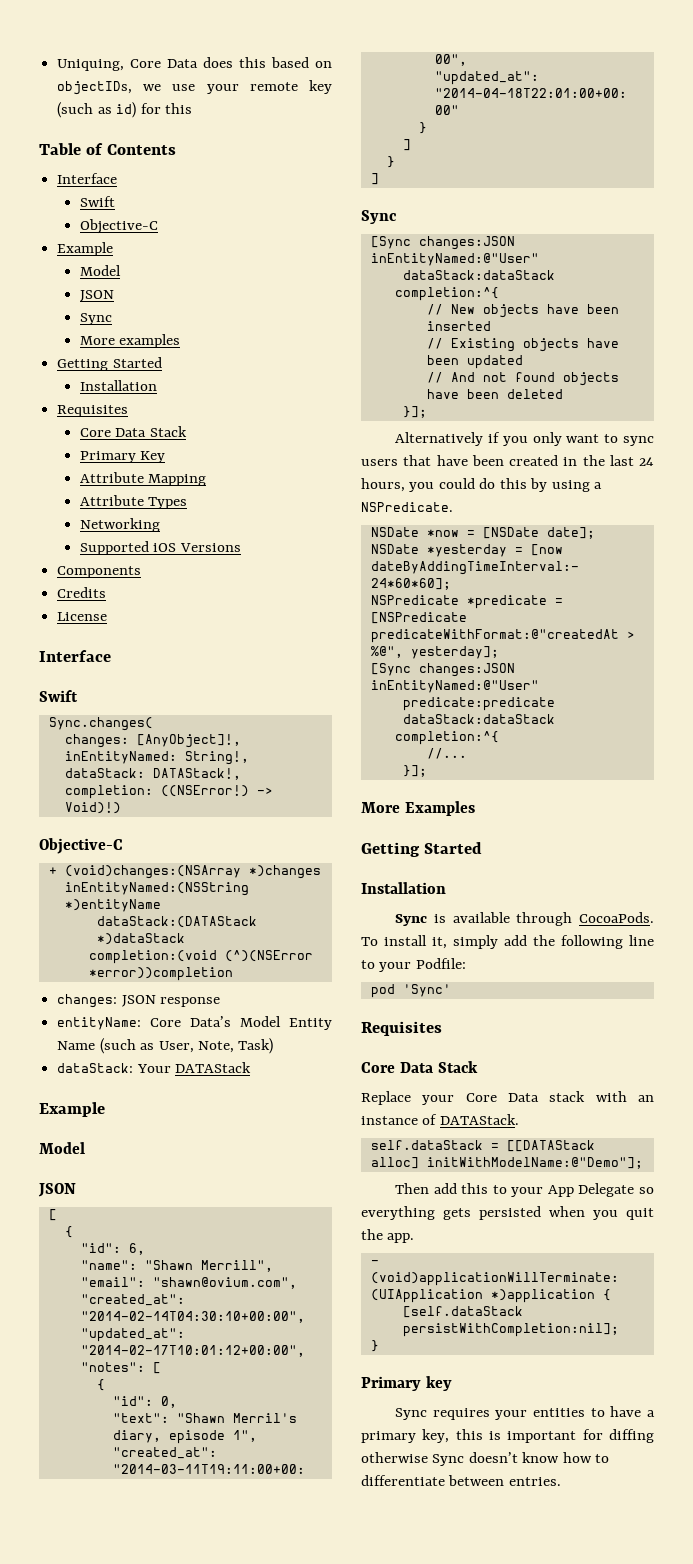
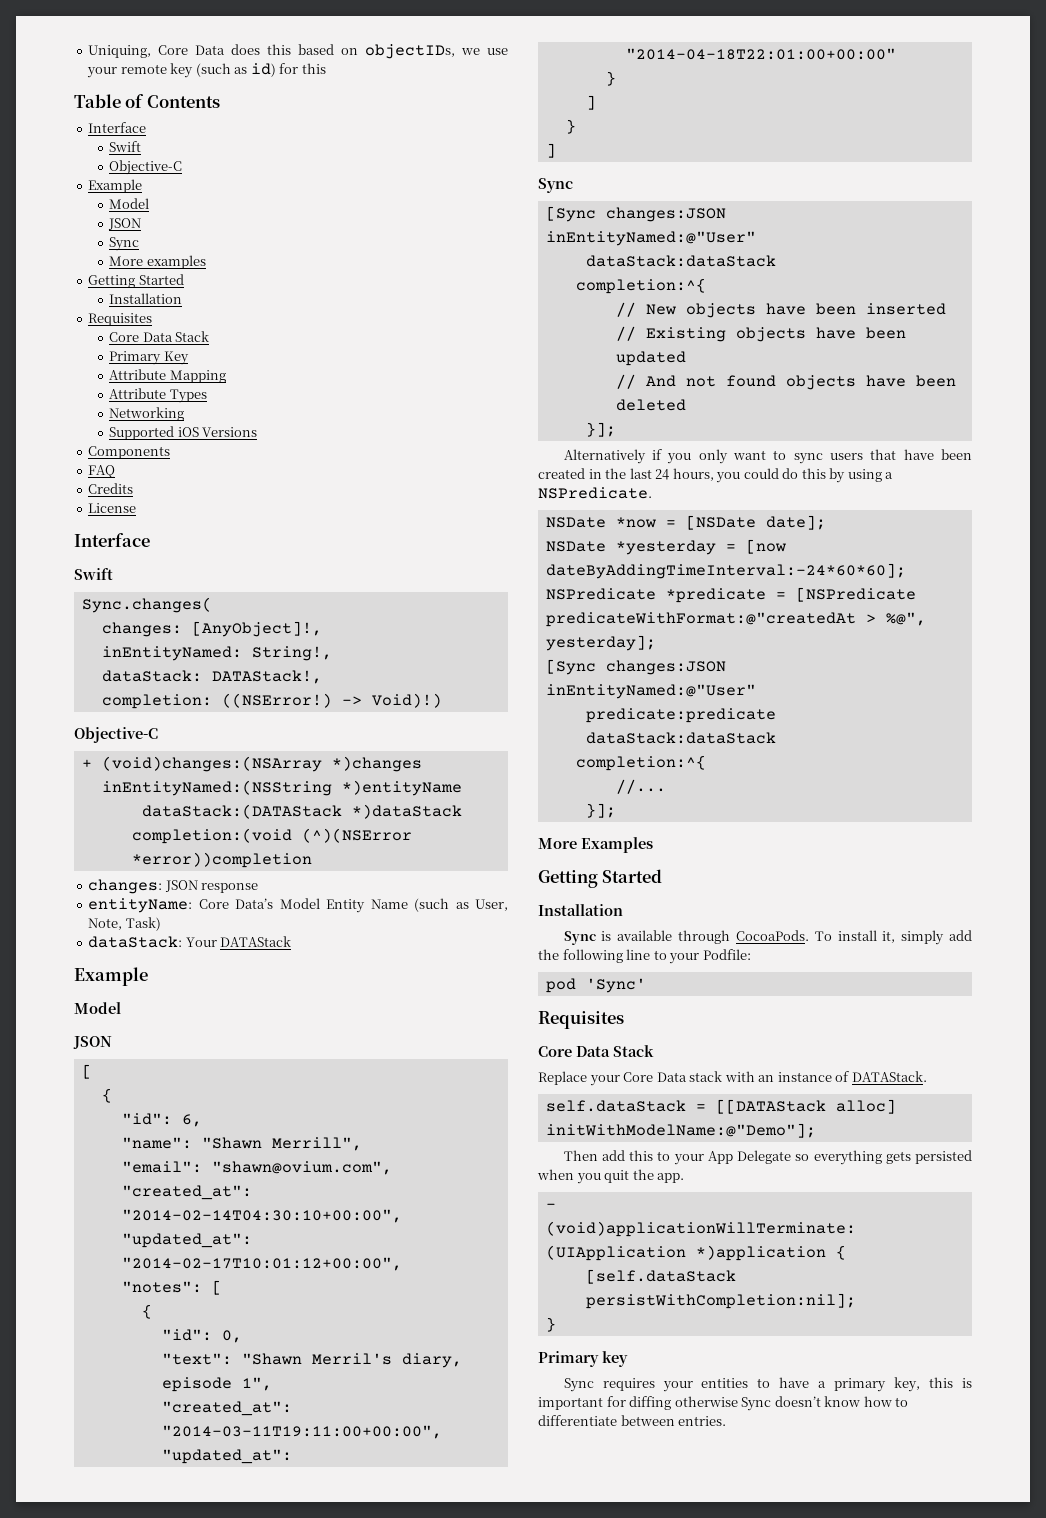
(142, 572) none -> [88,465,116,478] // FAQ

